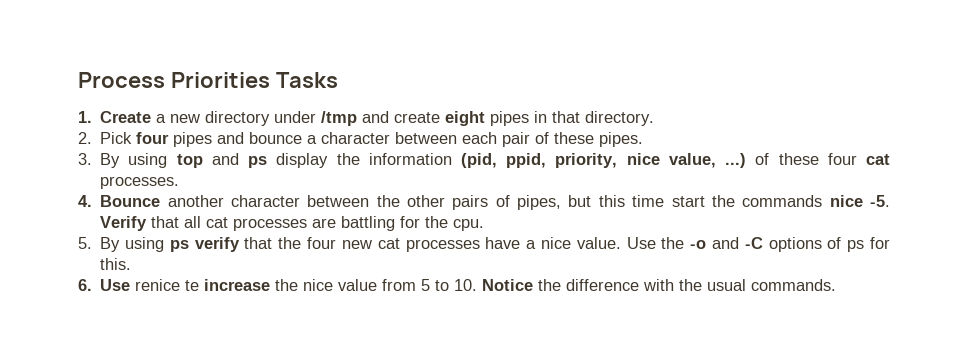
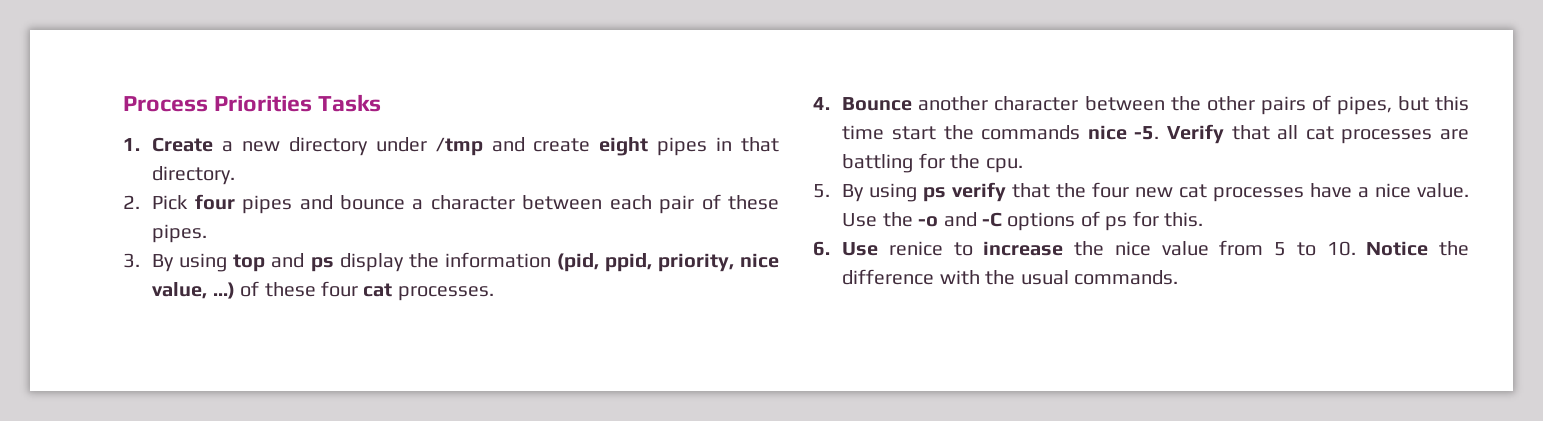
[185,280,200,291] te -> [953,242,973,256] to

